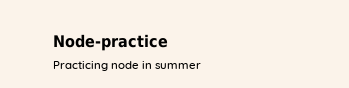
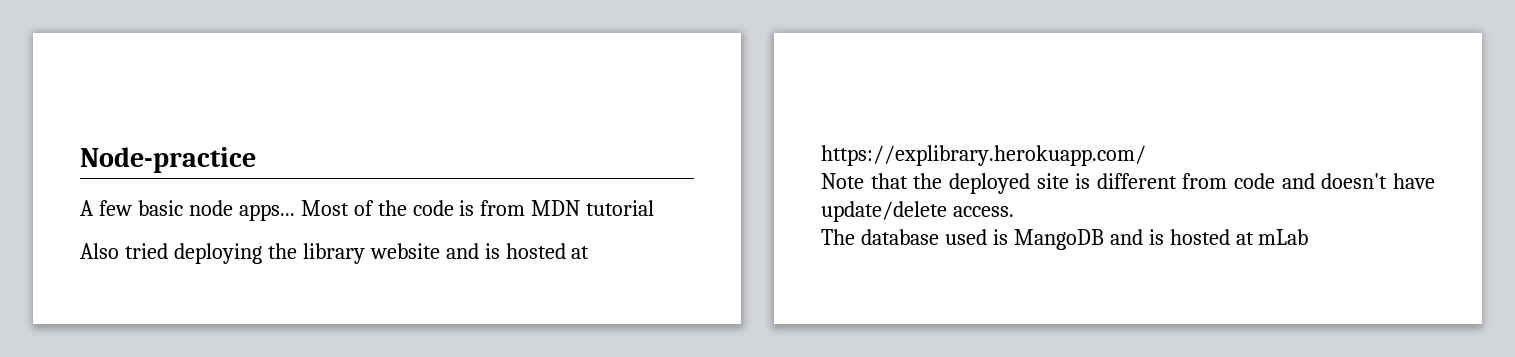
[53,61,202,71] Practicing node in summer -> [80,200,655,221] [80,243,590,264] [821,145,1146,166] [821,173,1435,194] [821,201,1014,222] [821,229,1309,250] A few basic node apps... Most of the code is from MDN tutorial // Also tried deploying the library website and is hosted at https://explibrary.herokuapp.com/ // Note that the deployed site is different from code and doesn't have update/delete access. // The database used is MangoDB and is hosted at mLab

